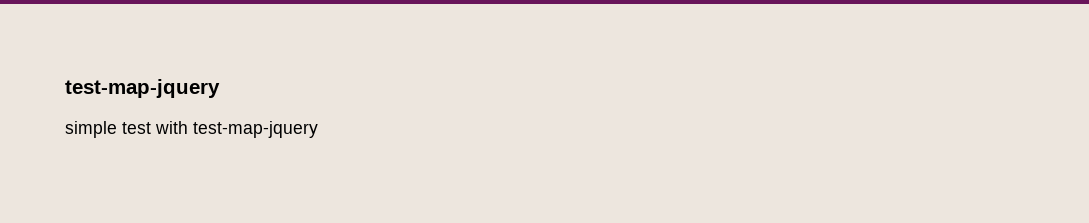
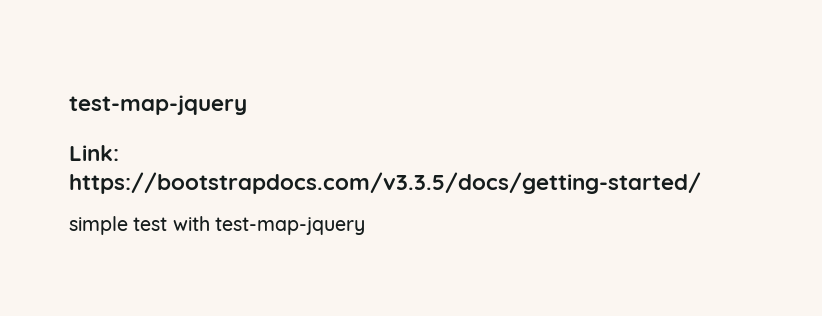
[65,79,220,98] test-map-jquery -> [69,95,247,115] [69,145,119,161] [69,172,701,194] test-map-jquery // Link: https://bootstrapdocs.com/v3.3.5/docs/getting-started/

